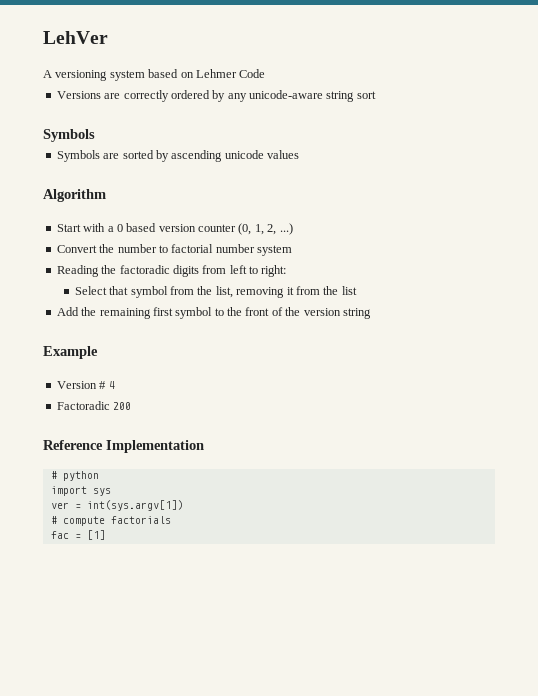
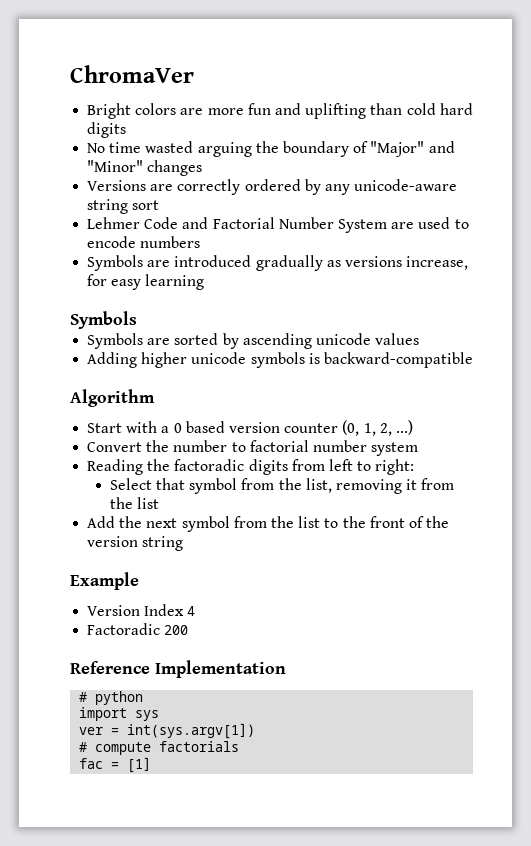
[43,31,108,44] [43,69,266,81] LehVer // A versioning system based on Lehmer Code -> [70,65,194,83] [87,103,473,119] [87,122,127,138] [87,141,455,157] [87,160,203,176] ChromaVer // Bright colors are more fun and uplifting than cold hard digits // No time wasted arguing the boundary of "Major" and "Minor" changes
(376, 95) none -> [87,217,469,233] [87,236,201,248] [87,255,469,271] [87,274,205,290] // Lehmer Code and Factorial Number System are used to encode numbers // Symbols are introduced gradually as versions increase, for easy learning
(299, 154) none -> [87,352,473,368] // Adding higher unicode symbols is backward-compatible
[99,307,213,319] remaining first symbol -> [146,516,321,532] next symbol from the list
[99,381,107,389] # -> [144,604,185,616] Index

